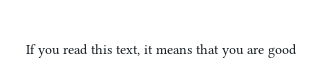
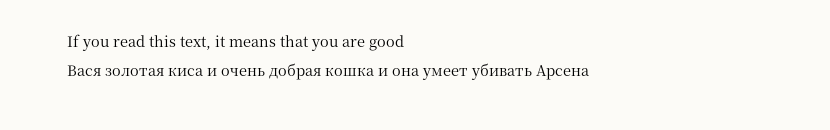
(297, 51) none -> [67,63,589,80] // Вася золотая киса и очень добрая кошка и она умеет убивать Арсена

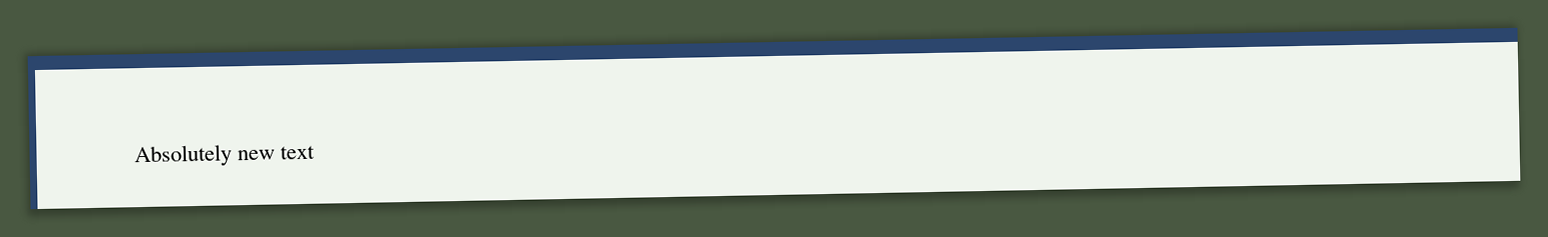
[67,34,404,51] [67,63,589,80] If you read this text, it means that you are good // Вася золотая киса и очень добрая кошка и она умеет убивать Арсена -> [134,144,316,168] Absolutely new text

